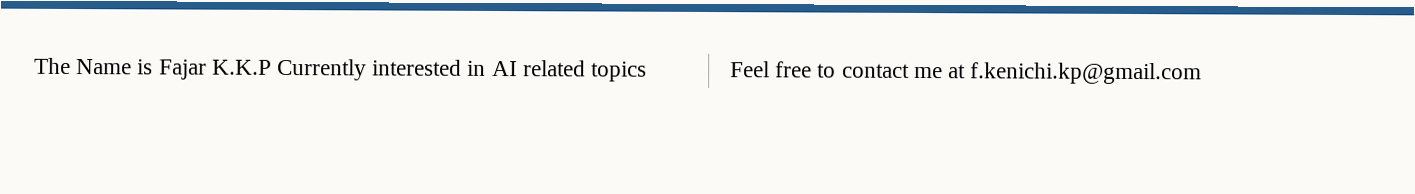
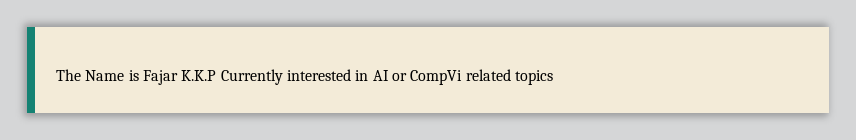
[522,60,1203,85] related topics Feel free to contact me at f.kenichi.kp@gmail.com -> [391,69,553,85] or CompVi related topics

